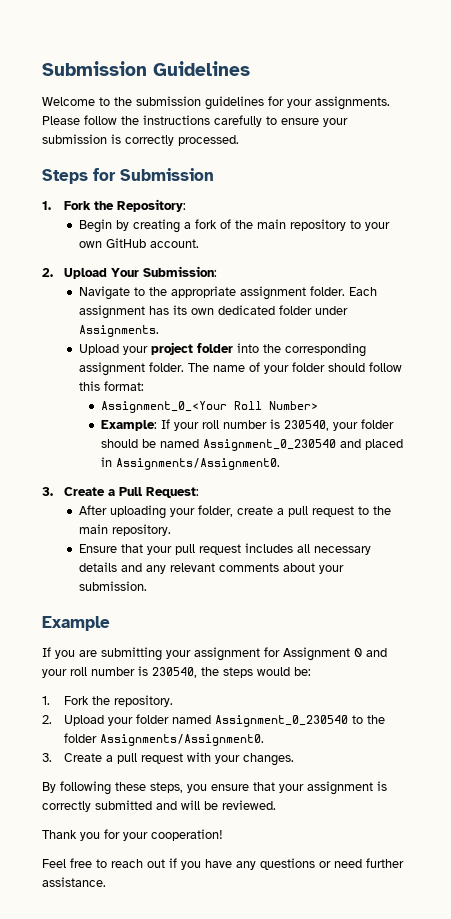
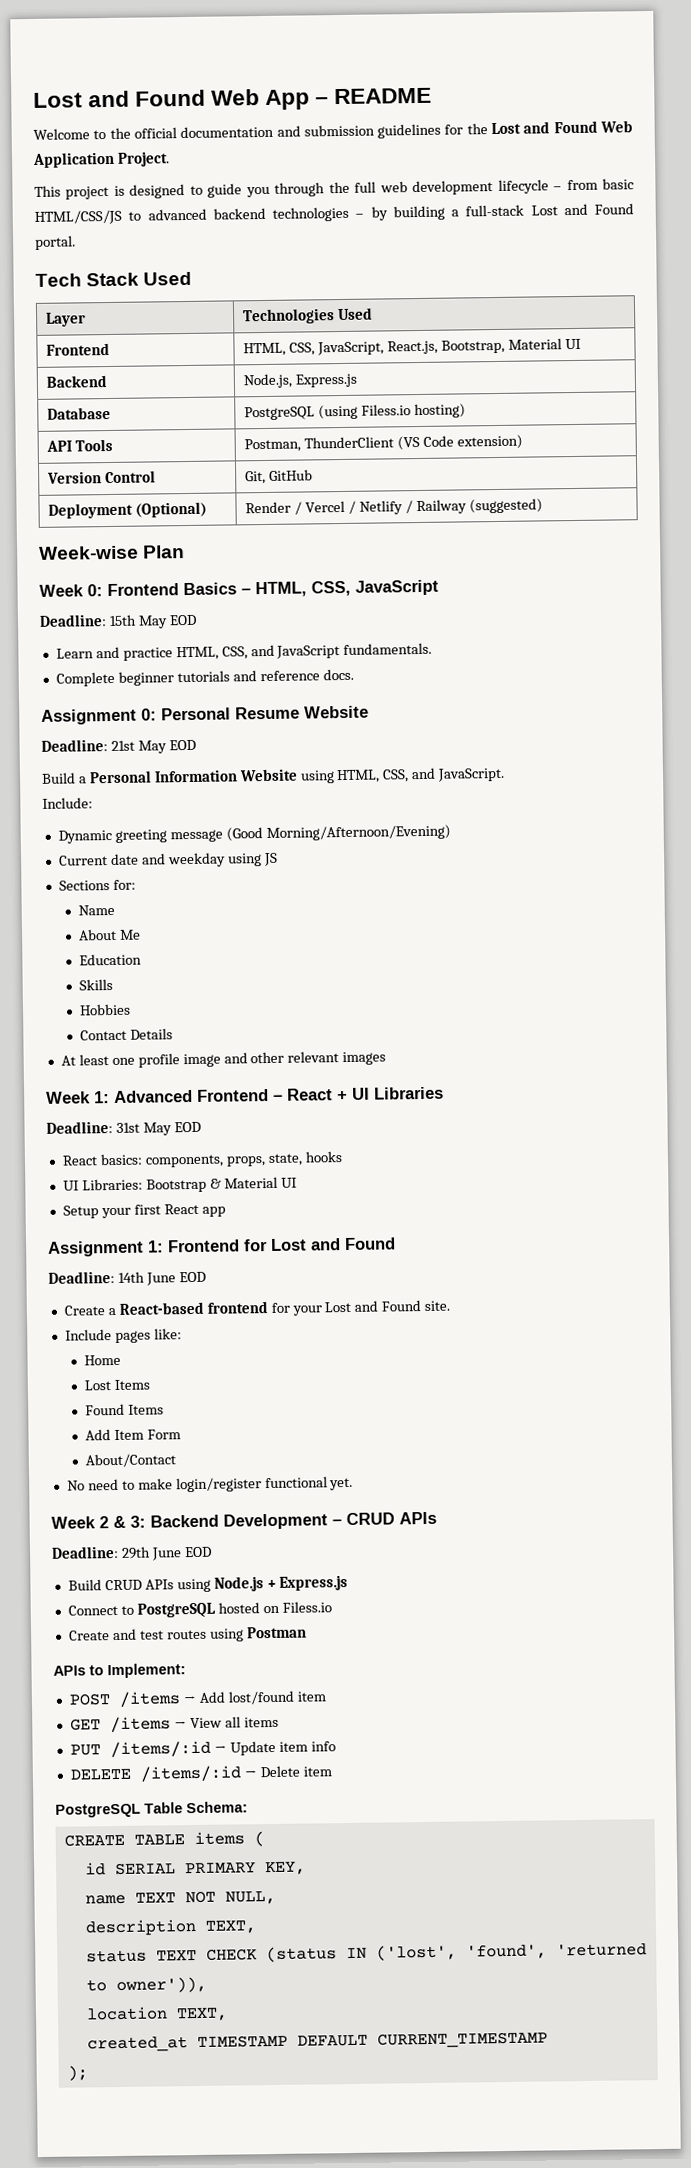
[42,61,250,76] [42,96,390,110] [42,115,348,127] [42,134,239,146] [42,168,214,184] [42,199,187,212] [78,219,390,233] [78,238,199,248] [42,266,218,279] [78,286,377,300] [78,305,348,319] [78,325,159,337] [78,342,366,357] [78,362,402,376] [78,381,144,391] [100,401,318,413] [100,419,394,431] [100,439,403,451] [100,457,280,470] [42,487,200,498] [78,505,391,519] [78,524,171,536] [78,543,371,555] [78,562,344,574] [78,581,147,591] [42,616,110,631] [42,647,387,661] [42,666,311,678] [42,695,174,707] [42,714,386,727] [64,733,265,746] [42,752,295,766] [42,781,387,795] [42,800,276,812] [42,829,223,841] [42,858,404,870] [42,877,106,887] Submission Guidelines // Welcome to the submission guidelines for your assignments. Please follow the instructions carefully to ensure your submission is correctly processed. // Steps for Submission // 1. Fork the Repository: // Begin by creating a fork of the main repository to your own GitHub account. // 2. Upload Your Submission: // Navigate to the appropriate assignment folder. Each assignment has its own dedicated folder under Assignments. // Upload your project folder into the corresponding assignment folder. The name of your folder should follow this format: // Assignment_0_<Your Roll Number> // Example: If your roll number is 230540, your folder should be named Assignment_0_230540 and placed in Assignments/Assignment0. // 3. Create a Pull Request: // After uploading your folder, create a pull request to the main repository. // Ensure that your pull request includes all necessary details and any relevant comments about your submission. // Example // If you are submitting your assignment for Assignment 0 and your roll number is 230540, the steps would be: // 1. Fork the repository. // 2. Upload your folder named Assignment_0_230540 to the folder Assignments/Assignment0. // 3. Create a pull request with your changes. // By following these steps, you ensure that your assignment is correctly submitted and will be reviewed. // Thank you for your cooperation! // Feel free to reach out if you have any questions or need further assistance. -> [33,87,433,110] [33,120,633,140] [32,151,170,168] [34,178,634,200] [34,203,634,225] [35,235,76,250] [35,271,193,287] [46,312,87,327] [242,307,374,325] [46,342,111,356] [243,338,581,357] [46,375,108,388] [243,373,358,389] [47,406,112,420] [244,403,466,421] [46,438,114,452] [244,434,523,453] [47,470,157,484] [245,469,314,485] [48,501,208,519] [245,498,543,515] [39,545,186,560] [39,579,439,598] [39,614,197,629] [55,642,433,661] [55,668,354,687] [41,705,369,725] [41,739,196,754] [41,767,506,784] [42,797,93,809] [57,824,451,844] [58,852,278,868] [58,879,136,891] [77,904,115,916] [77,928,141,941] [78,953,142,966] [78,978,113,991] [78,1003,131,1016] [79,1028,173,1041] [60,1051,387,1068] [46,1086,444,1104] [46,1121,201,1136] [61,1151,343,1168] [62,1176,297,1193] [62,1203,226,1219] [48,1237,396,1257] [48,1271,206,1286] [63,1300,451,1316] [64,1328,182,1344] [83,1354,121,1366] [83,1379,150,1391] [84,1403,164,1416] [84,1429,181,1441] [84,1453,176,1468] [66,1476,354,1493] [51,1511,437,1530] [51,1545,212,1561] [67,1575,349,1593] [67,1601,332,1618] [68,1626,307,1642] [53,1663,186,1679] [68,1690,326,1707] [69,1716,279,1733] [69,1740,336,1758] [69,1765,332,1782] [55,1801,248,1818] [63,1831,265,1847] [84,1861,306,1876] [84,1890,276,1905] [84,1919,256,1937] [85,1943,647,1963] [85,1976,207,1994] [85,2006,228,2022] [86,2031,548,2053] [66,2065,88,2081] Lost and Found Web App – README // Welcome to the official documentation and submission guidelines for the Lost and Found Web Application Project. // This project is designed to guide you through the full web development lifecycle – from basic HTML/CSS/JS to advanced backend technologies – by building a full-stack Lost and Found portal. // Tech Stack Used // Layer | Technologies Used // Frontend | HTML, CSS, JavaScript, React.js, Bootstrap, Material UI // Backend | Node.js, Express.js // Database | PostgreSQL (using Filess.io hosting) // API Tools | Postman, ThunderClient (VS Code extension) // Version Control | Git, GitHub // Deployment (Optional) | Render / Vercel / Netlify / Railway (suggested) // Week-wise Plan // Week 0: Frontend Basics – HTML, CSS, JavaScript // Deadline: 15th May EOD // Learn and practice HTML, CSS, and JavaScript fundamentals. // Complete beginner tutorials and reference docs. // Assignment 0: Personal Resume Website // Deadline: 21st May EOD // Build a Personal Information Website using HTML, CSS, and JavaScript. // Include: // Dynamic greeting message (Good Morning/Afternoon/Evening) // Current date and weekday using JS // Sections for: // Name // About Me // Education // Skills // Hobbies // Contact Details // At least one profile image and other relevant images // Week 1: Advanced Frontend – React + UI Libraries // Deadline: 31st May EOD // React basics: components, props, state, hooks // UI Libraries: Bootstrap & Material UI // Setup your first React app // Assignment 1: Frontend for Lost and Found // Deadline: 14th June EOD // Create a React-based frontend for your Lost and Found site. // Include pages like: // Home // Lost Items // Found Items // Add Item Form // About/Contact // No need to make login/register functional yet. // Week 2 & 3: Backend Development – CRUD APIs // Deadline: 29th June EOD // Build CRUD APIs using Node.js + Express.js // Connect to PostgreSQL hosted on Filess.io // Create and test routes using Postman // APIs to Implement: // POST /items → Add lost/found item // GET /items → View all items // PUT /items/:id → Update item info // DELETE /items/:id → Delete item // PostgreSQL Table Schema: // CREATE TABLE items ( // id SERIAL PRIMARY KEY, // name TEXT NOT NULL, // description TEXT, // status TEXT CHECK (status IN ('lost', 'found', 'returned to owner')), // location TEXT, // created_at TIMESTAMP DEFAULT CURRENT_TIMESTAMP // );

